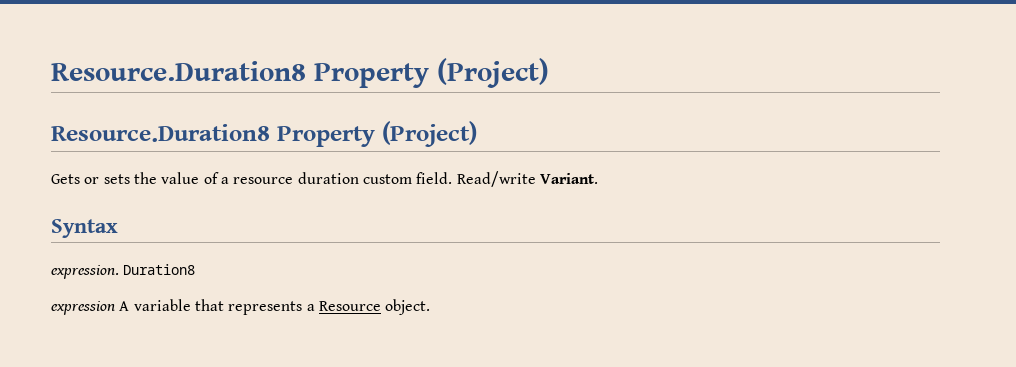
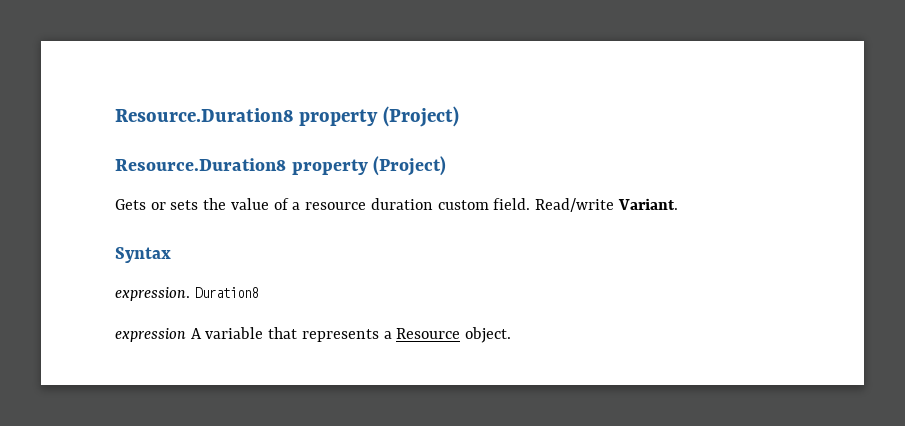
[51,61,429,88] Resource.Duration8 Property -> [115,108,378,126] Resource.Duration8 property
[276,126,375,147] Property -> [291,159,368,175] property

